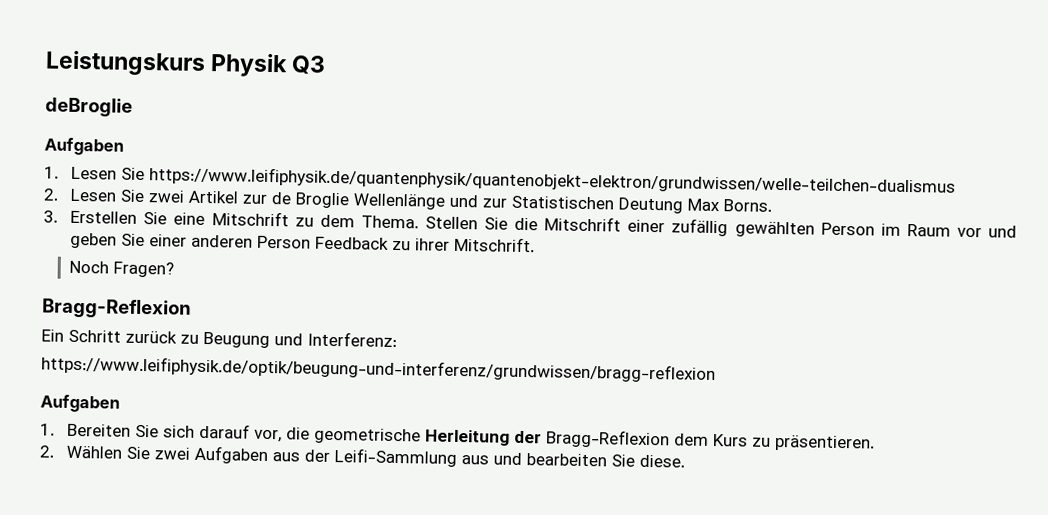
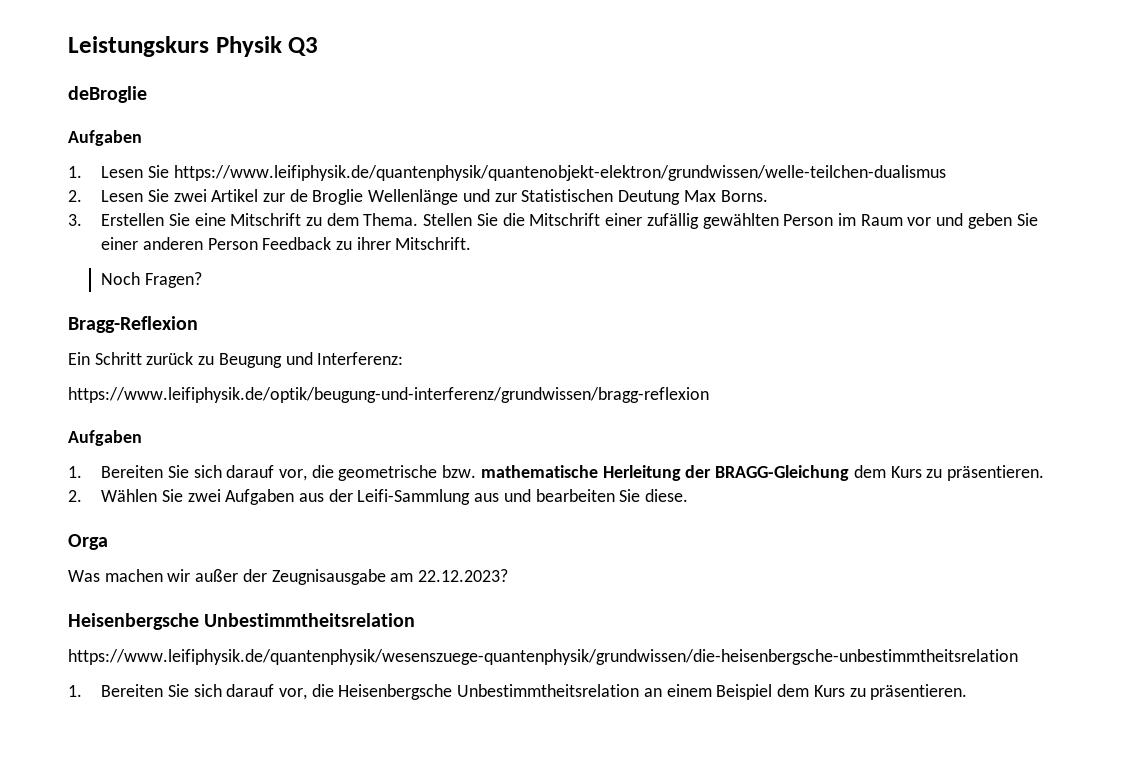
(422, 436) none -> [442,465,598,478] bzw. mathematische
[546,429,671,449] Bragg-Reflexion -> [715,465,850,481] BRAGG-Gleichung
(686, 461) none -> [68,534,108,550] [68,569,509,585] [68,613,416,630] [68,649,1018,665] [68,684,968,700] // Orga // Was machen wir außer der Zeugnisausgabe am 22.12.2023? // Heisenbergsche Unbestimmtheitsrelation // https://www.leifiphysik.de/quantenphysik/wesenszuege-quantenphysik/grundwissen/die-heisenbergsche-unbestimmtheitsrelation // 1. Bereiten Sie sich darauf vor, die Heisenbergsche Unbestimmtheitsrelation an einem Beispiel dem Kurs zu präsentieren.

